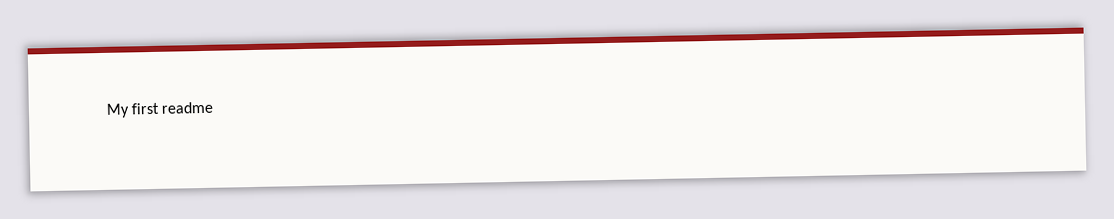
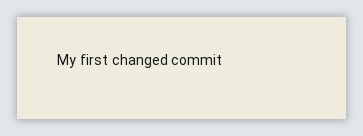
[161,101,214,114] readme -> [111,54,223,68] changed commit

